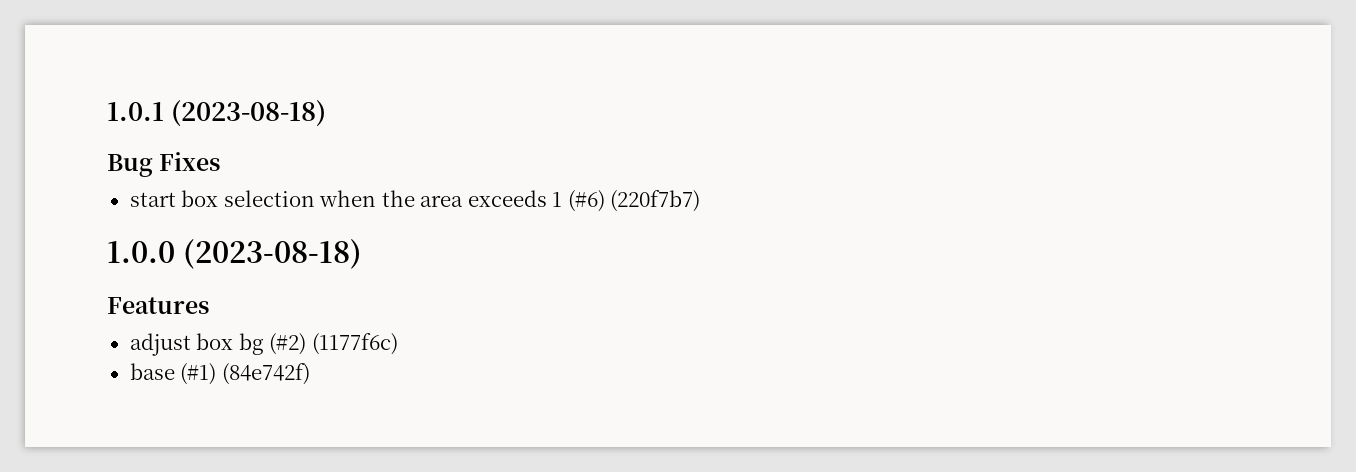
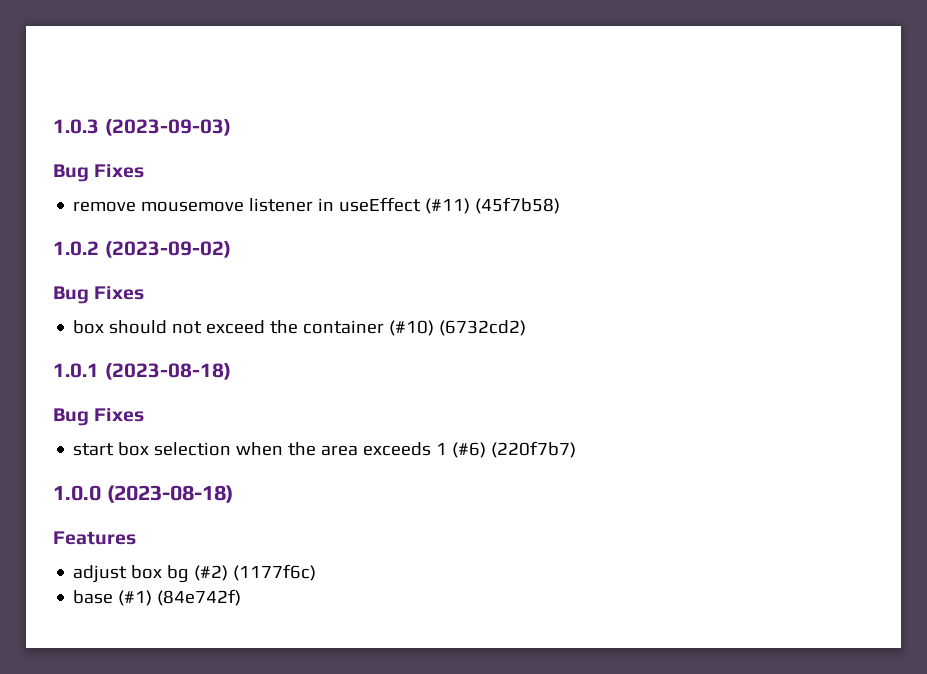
(107, 111) none -> [53,119,231,136] [53,164,145,182] [73,197,561,214] [53,241,231,258] [53,286,145,304] [73,320,527,336] 1.0.3 (2023-09-03) // Bug Fixes // remove mousemove listener in useEffect (#11) (45f7b58) // 1.0.2 (2023-09-02) // Bug Fixes // box should not exceed the container (#10) (6732cd2) //

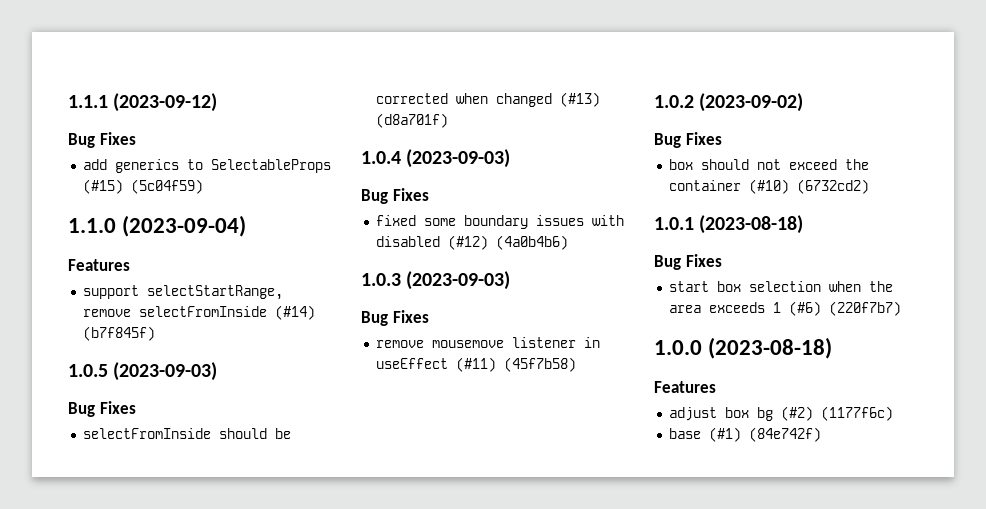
(53, 126) none -> [68,93,218,112] [68,132,136,148] [82,159,331,173] [82,179,203,194] [68,215,247,237] [68,259,130,271] [82,285,283,300] [82,305,315,320] [82,326,155,341] [68,362,218,381] [68,401,136,417] [82,428,291,439] [375,92,600,107] [375,113,448,128] [361,149,511,168] [361,188,429,204] [375,215,624,229] [375,235,568,250] 1.1.1 (2023-09-12) // Bug Fixes // add generics to SelectableProps (#15) (5c04f59) // 1.1.0 (2023-09-04) // Features // support selectStartRange, remove selectFromInside (#14) (b7f845f) // 1.0.5 (2023-09-03) // Bug Fixes // selectFromInside should be corrected when changed (#13) (d8a701f) // 1.0.4 (2023-09-03) // Bug Fixes // fixed some boundary issues with disabled (#12) (4a0b4b6) //

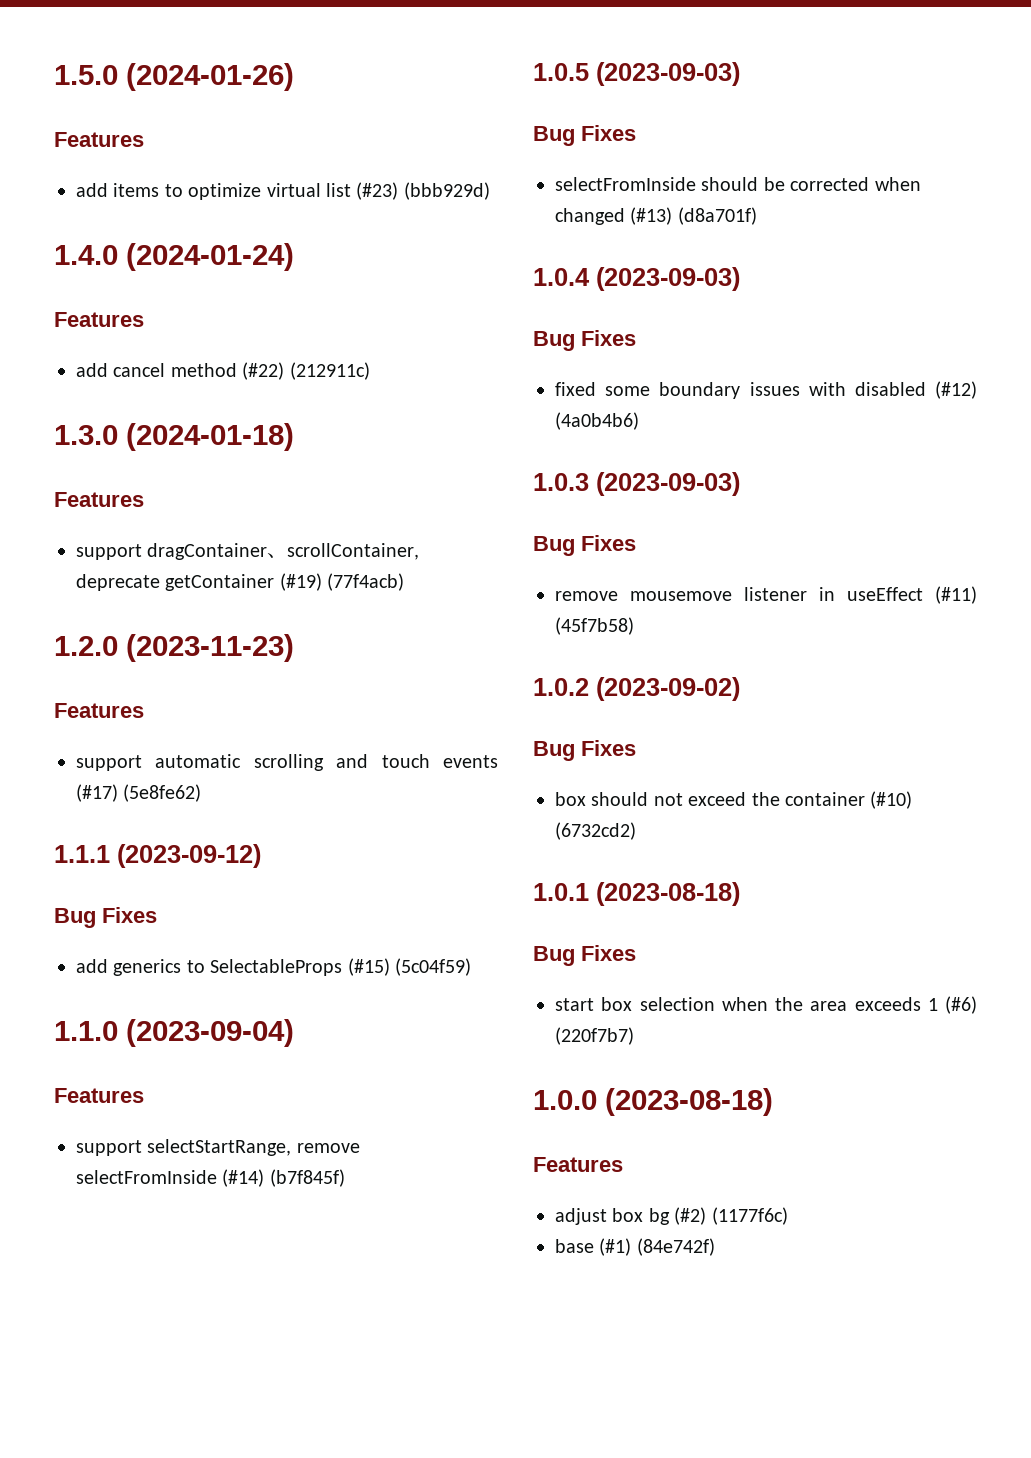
(68, 101) none -> [54,63,294,91] [54,132,144,147] [76,182,490,200] [54,243,294,271] [54,312,144,327] [76,362,370,380] [54,423,294,451] [54,492,144,507] [76,543,420,560] [76,573,405,591] [54,634,294,662] [54,703,144,718] [76,754,498,771] [76,784,202,802] 1.5.0 (2024-01-26) // Features // add items to optimize virtual list (#23) (bbb929d) // 1.4.0 (2024-01-24) // Features // add cancel method (#22) (212911c) // 1.3.0 (2024-01-18) // Features // support dragContainer、scrollContainer, deprecate getContainer (#19) (77f4acb) // 1.2.0 (2023-11-23) // Features // support automatic scrolling and touch events (#17) (5e8fe62) //

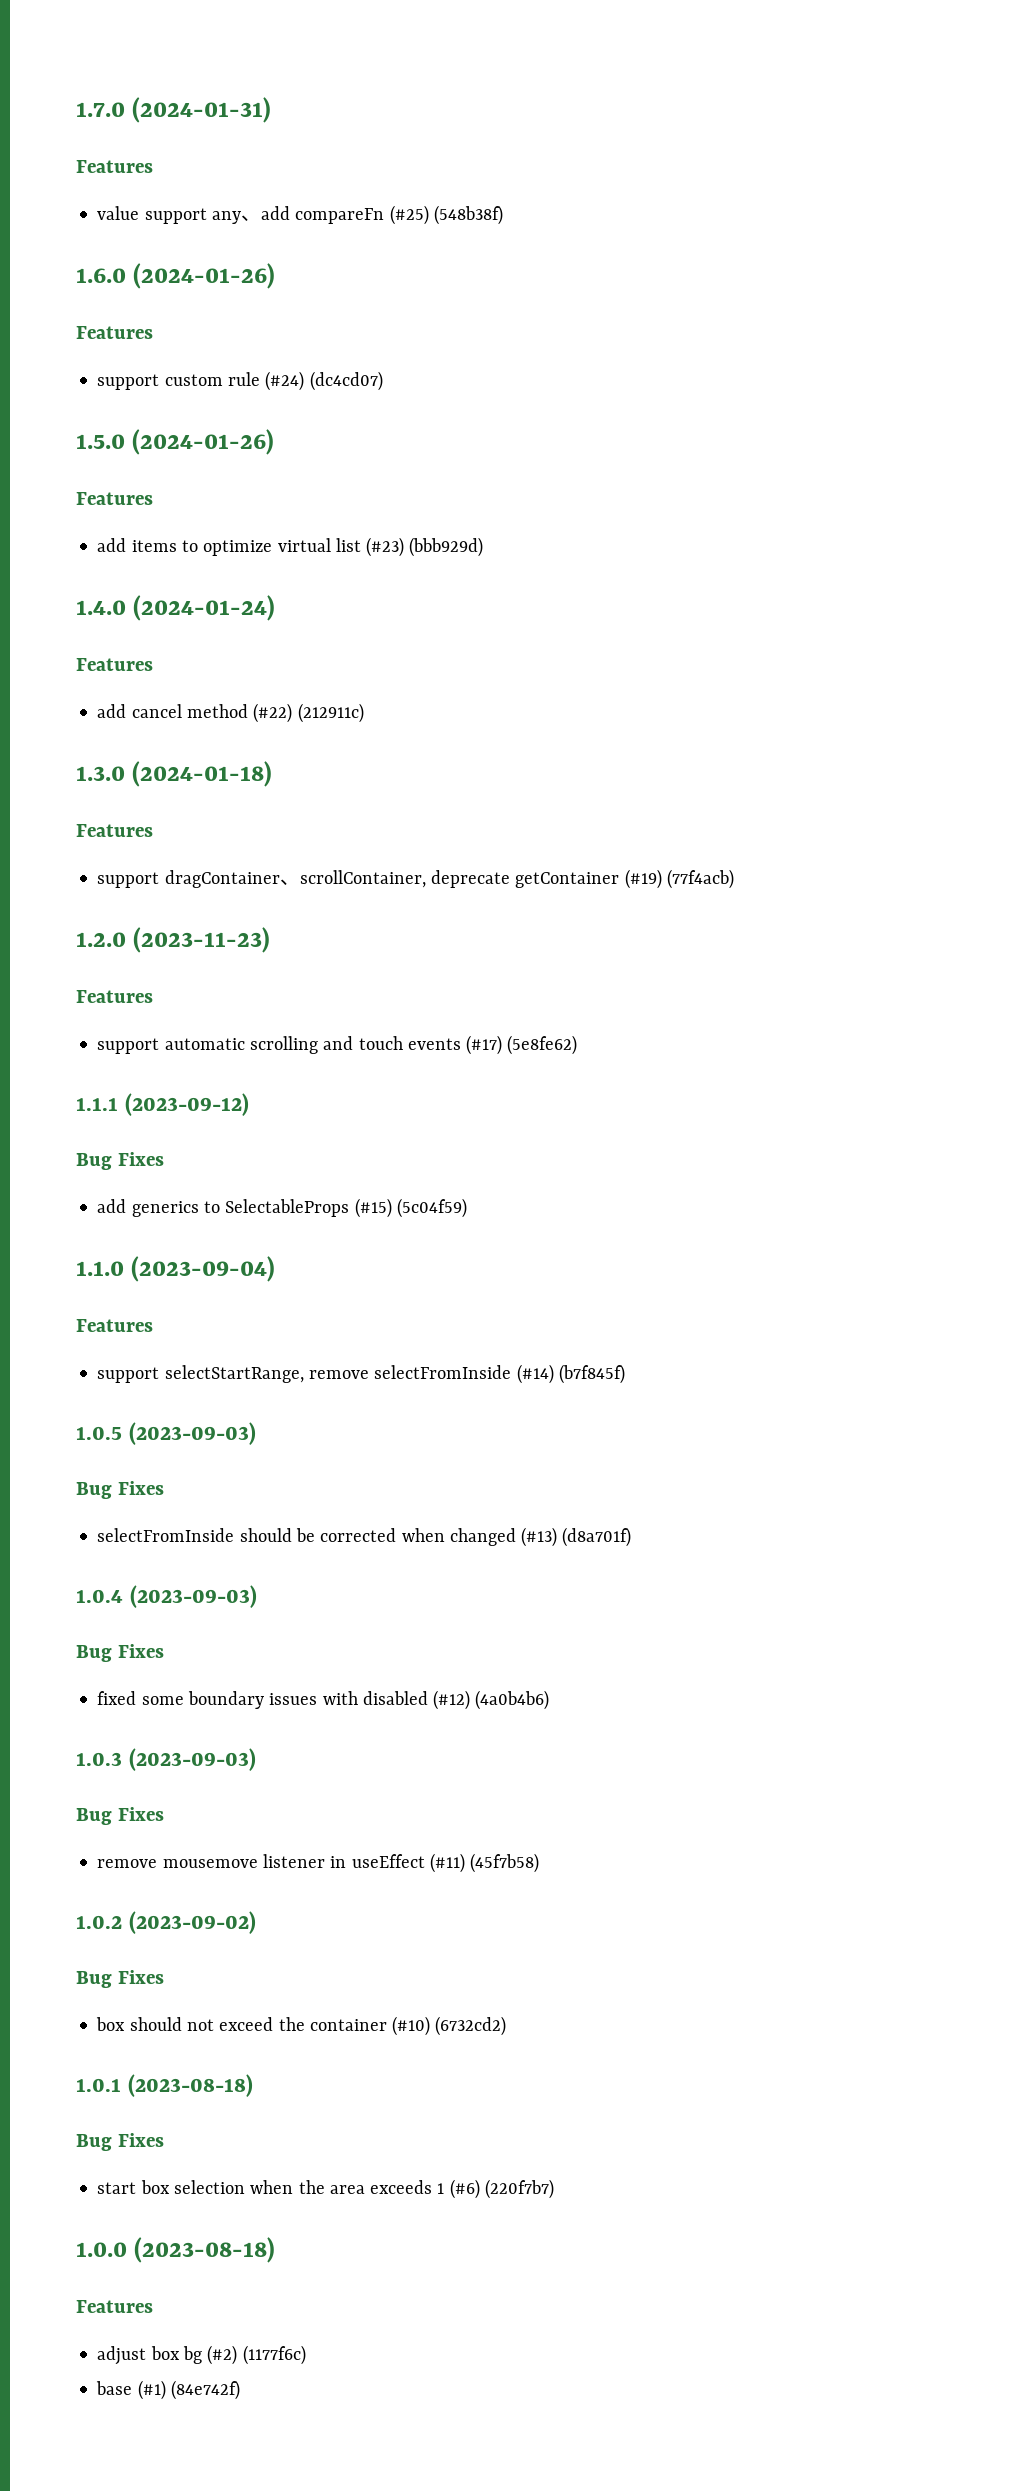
(54, 75) none -> [76,97,272,123] [76,160,153,173] [97,205,503,225] [76,263,276,289] [76,326,153,339] [97,371,383,391] 1.7.0 (2024-01-31) // Features // value support any、add compareFn (#25) (548b38f) // 1.6.0 (2024-01-26) // Features // support custom rule (#24) (dc4cd07) //

